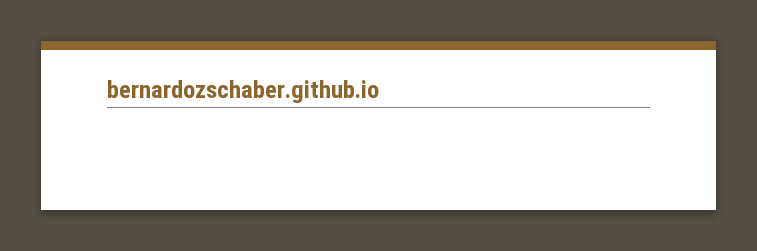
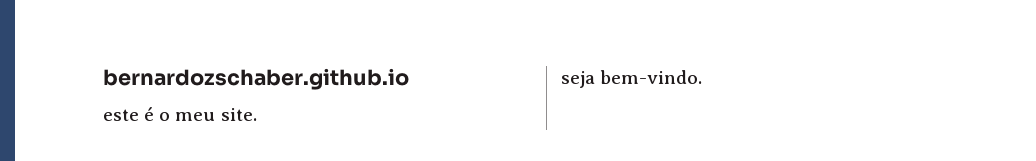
(379, 91) none -> [103,107,257,121] [561,70,703,88] // este é o meu site. // seja bem-vindo.

